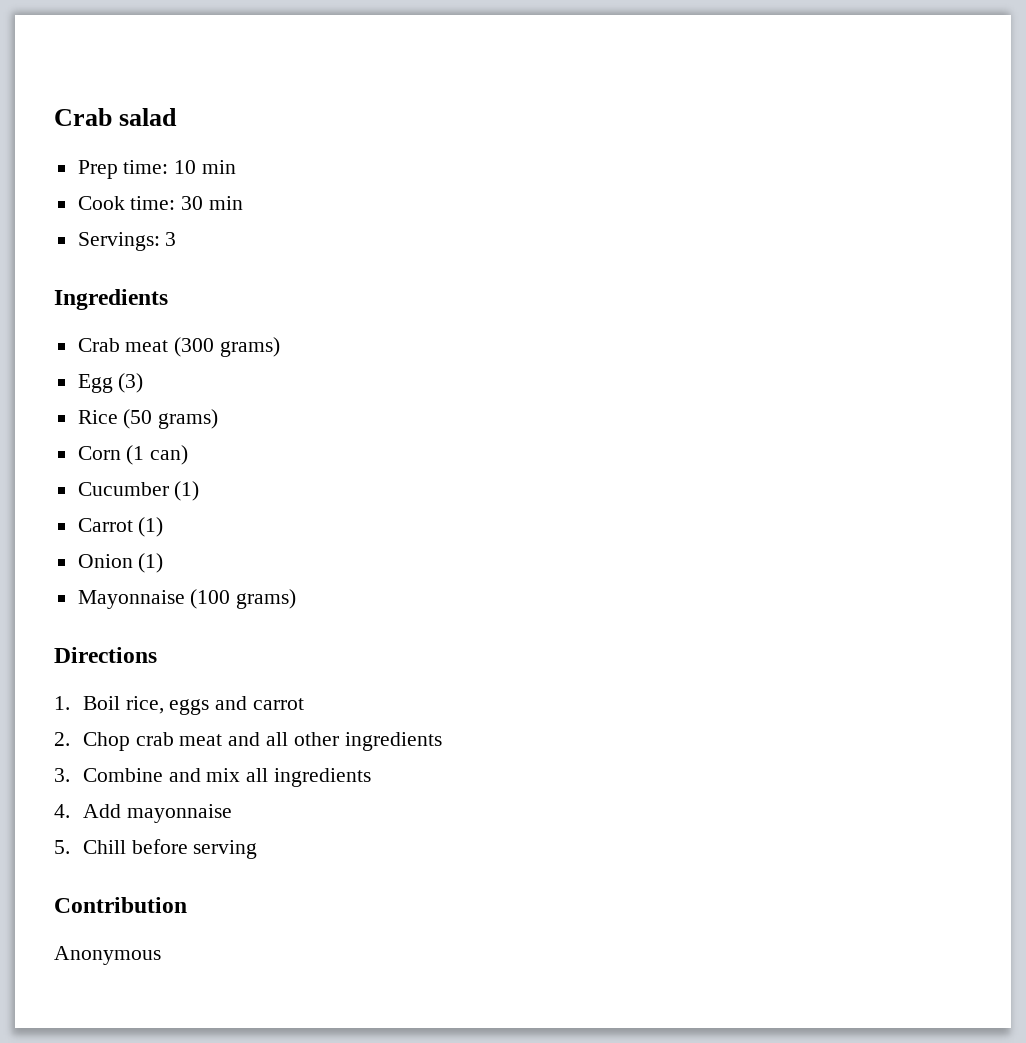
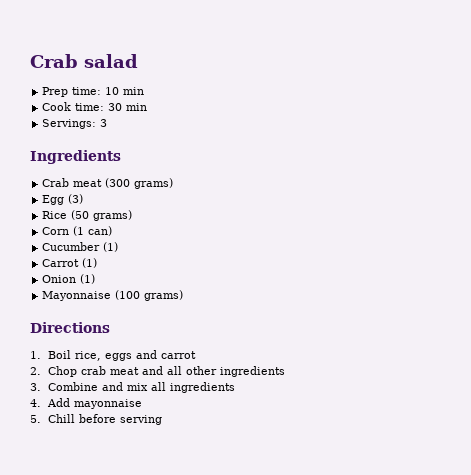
[54,897,187,913] [54,946,161,965] // Contribution // Anonymous -> (163, 420) none

